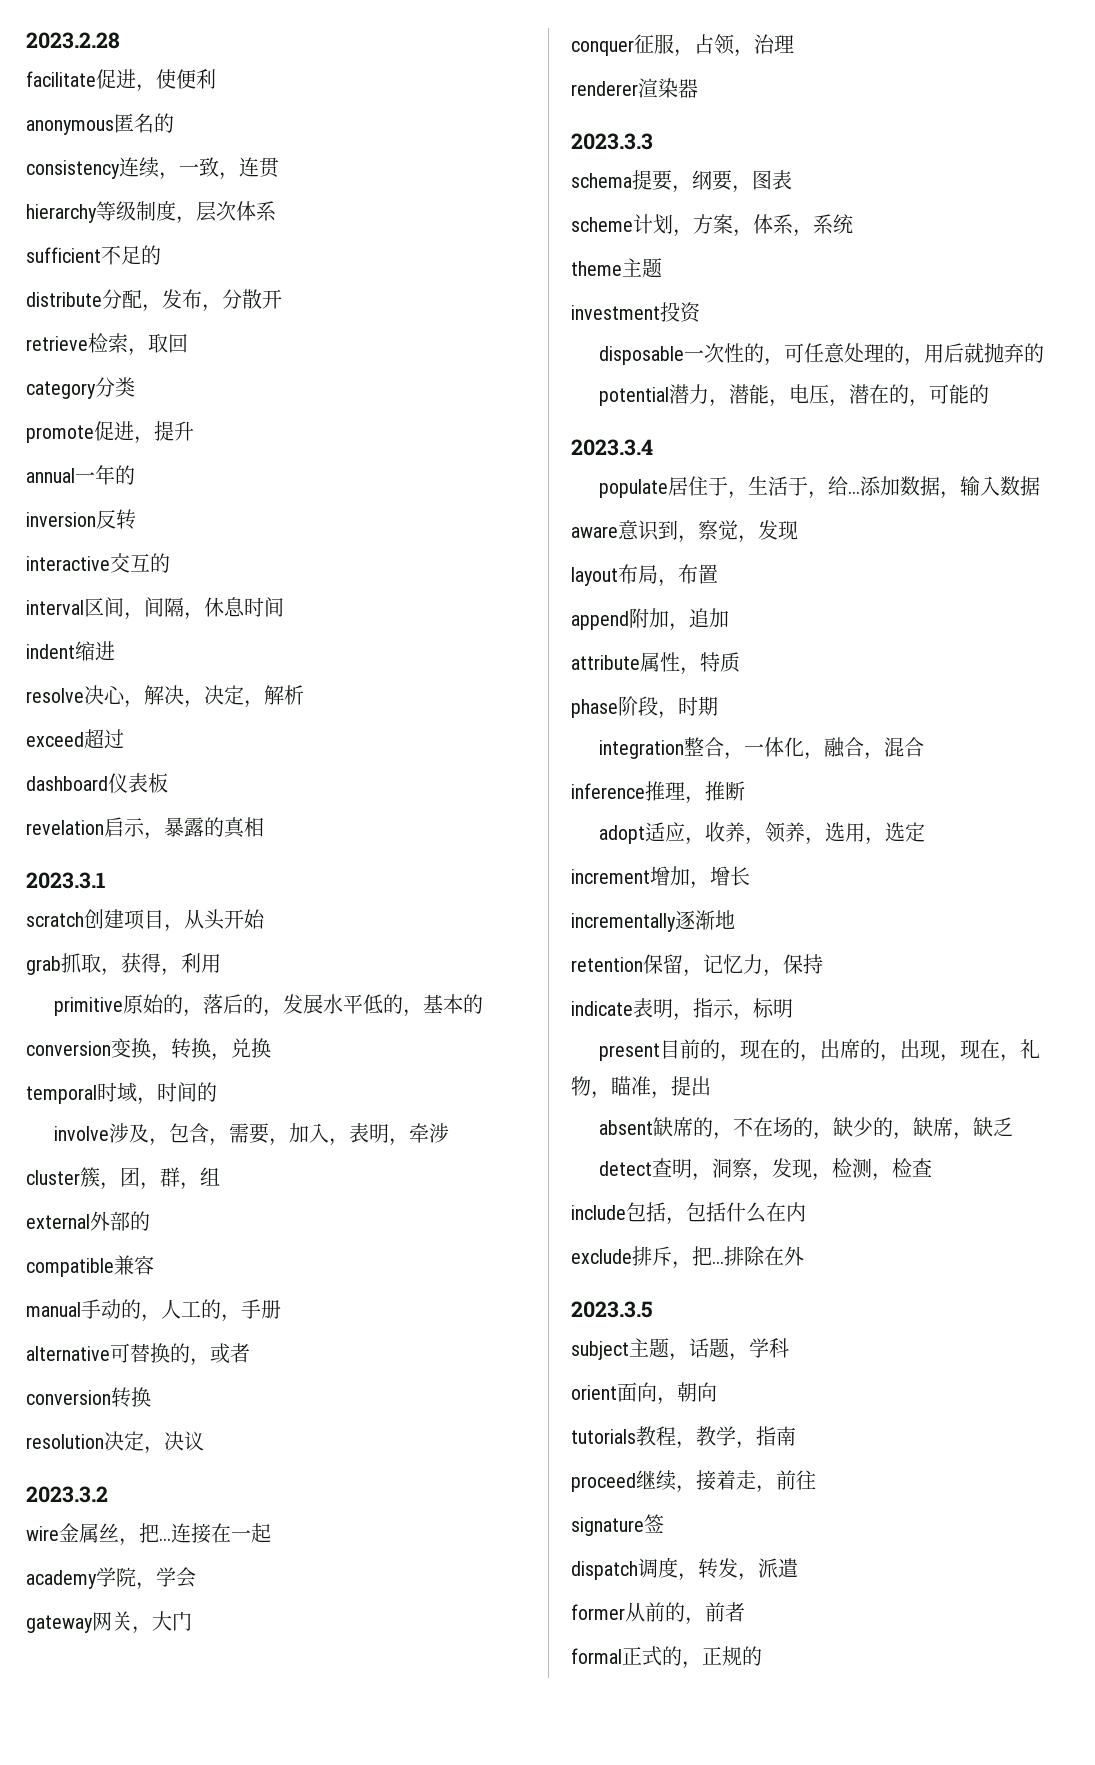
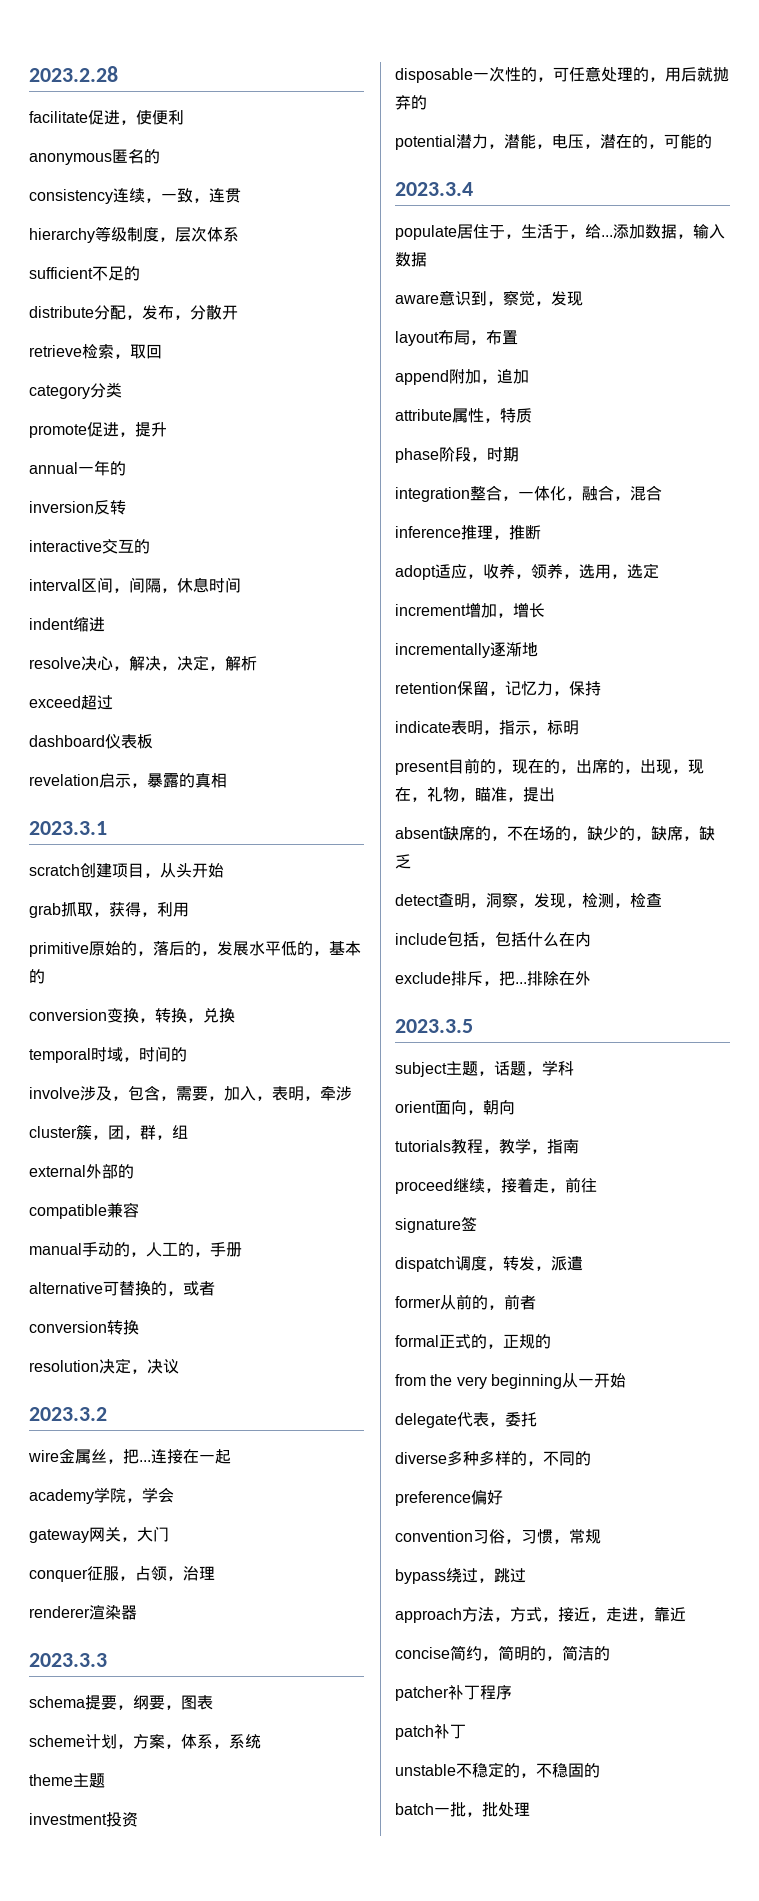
(762, 1656) none -> [395,1373,626,1389] [395,1412,537,1428] [395,1450,591,1466] [395,1490,503,1506] [395,1529,601,1544] [395,1568,526,1584] [395,1607,686,1623] [395,1645,610,1661] [395,1685,512,1701] [395,1724,466,1740] [395,1762,600,1778] [395,1802,530,1817] // from the very beginning从一开始 // delegate代表，委托 // diverse多种多样的，不同的 // preference偏好 // convention习俗，习惯，常规 // bypass绕过，跳过 // approach方法，方式，接近，走进，靠近 // concise简约，简明的，简洁的 // patcher补丁程序 // patch补丁 // unstable不稳定的，不稳固的 // batch一批，批处理

